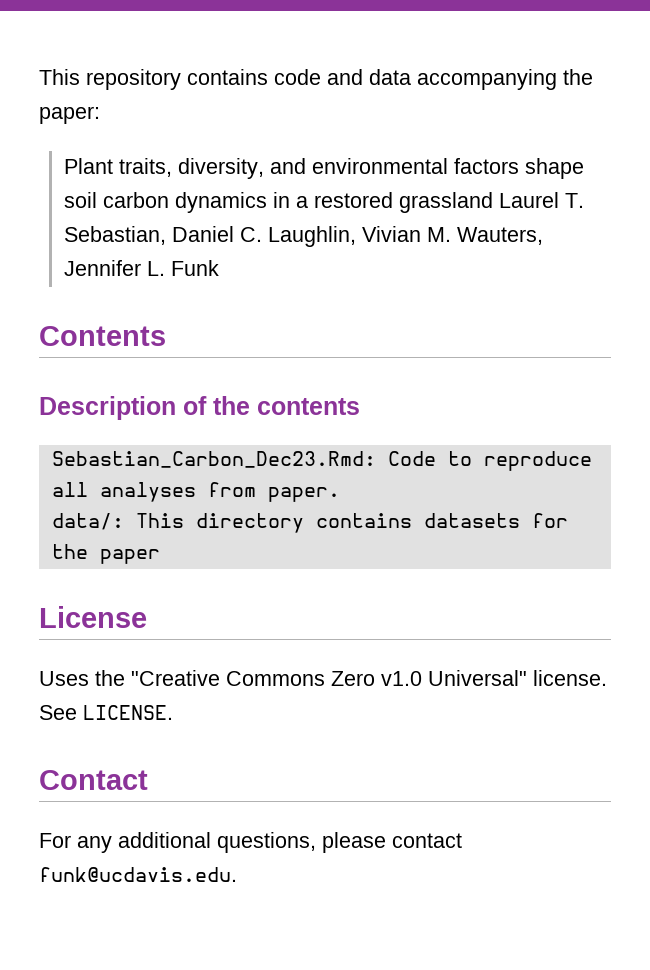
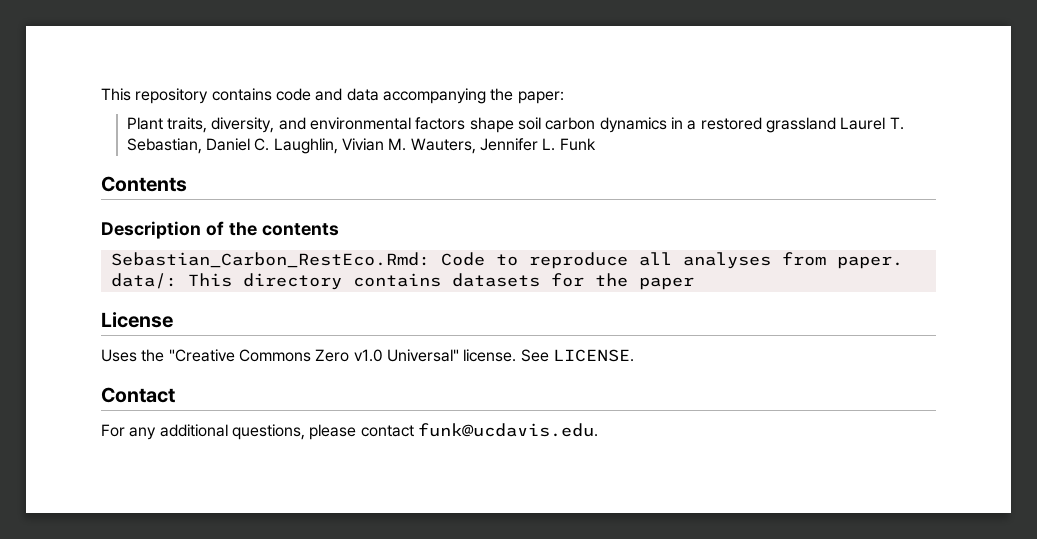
[51,451,376,468] Sebastian_Carbon_Dec23.Rmd: -> [110,252,430,268] Sebastian_Carbon_RestEco.Rmd:

